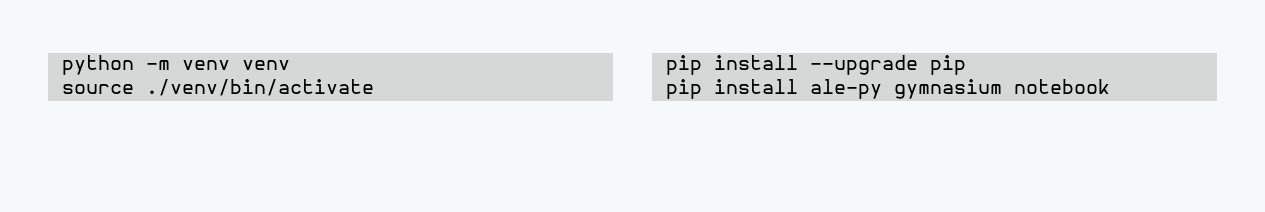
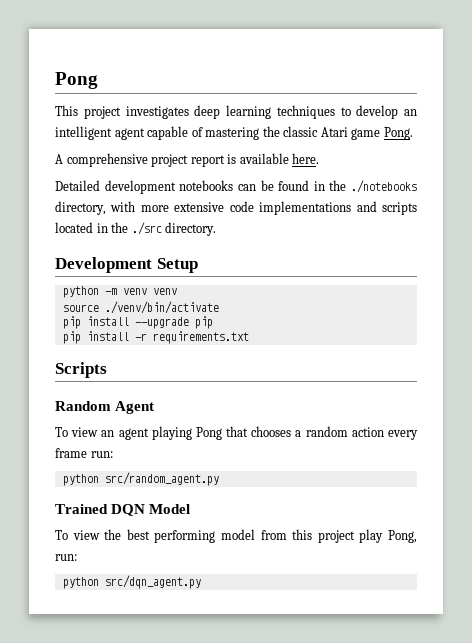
(61, 65) none -> [55,72,98,89] [55,105,417,119] [55,126,413,140] [55,153,320,167] [55,180,417,194] [55,201,417,215] [55,222,217,236] [55,257,198,273] Pong // This project investigates deep learning techniques to develop an intelligent agent capable of mastering the classic Atari game Pong. // A comprehensive project report is available here. // Detailed development notebooks can be found in the ./notebooks directory, with more extensive code implementations and scripts located in the ./src directory. // Development Setup //
[809,79,1110,99] ale-py gymnasium notebook -> [134,331,249,344] [55,362,107,378] [55,401,155,414] [55,426,418,440] [55,448,113,458] [62,472,219,486] [55,504,191,516] [55,529,417,543] [55,554,77,561] [62,575,201,589] -r requirements.txt // Scripts // Random Agent // To view an agent playing Pong that chooses a random action every frame run: // python src/random_agent.py // Trained DQN Model // To view the best performing model from this project play Pong, run: // python src/dqn_agent.py

